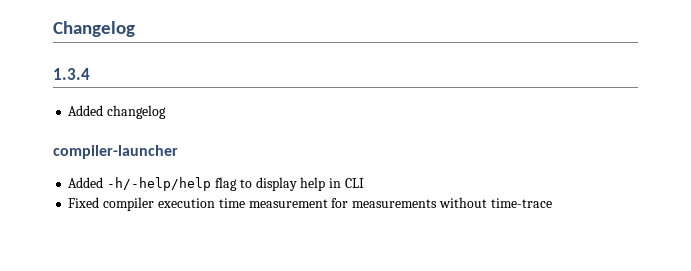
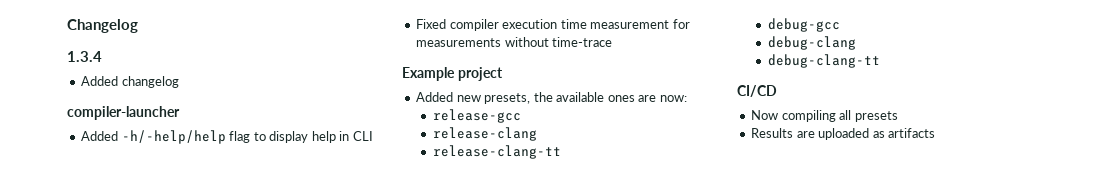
(552, 203) none -> [402,67,503,81] [416,92,687,104] [432,109,521,123] [432,127,537,141] [432,145,561,159] [767,18,840,32] [767,36,856,50] [767,54,880,68] [737,85,777,97] [751,110,898,122] [751,128,936,140] // Example project // Added new presets, the available ones are now: // release-gcc // release-clang // release-clang-tt // debug-gcc // debug-clang // debug-clang-tt // CI/CD // Now compiling all presets // Results are uploaded as artifacts

